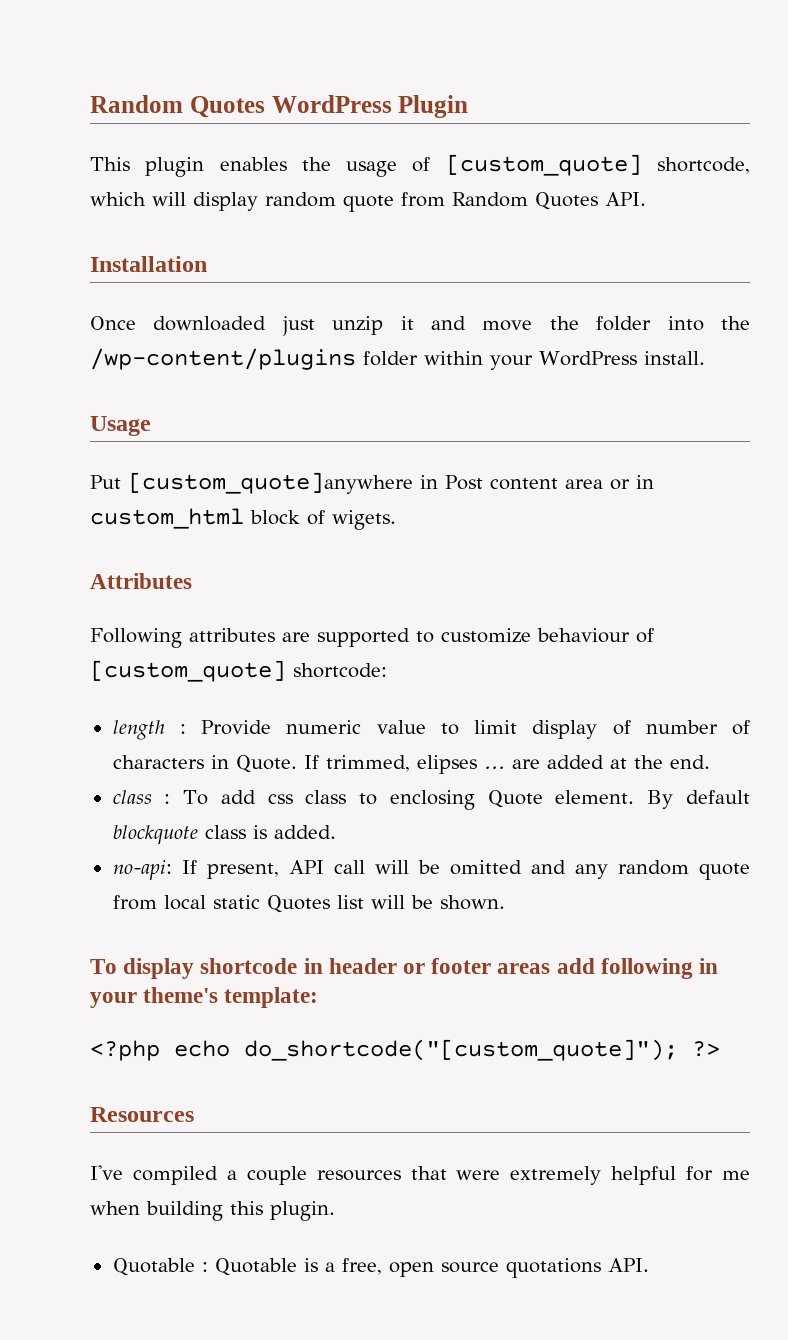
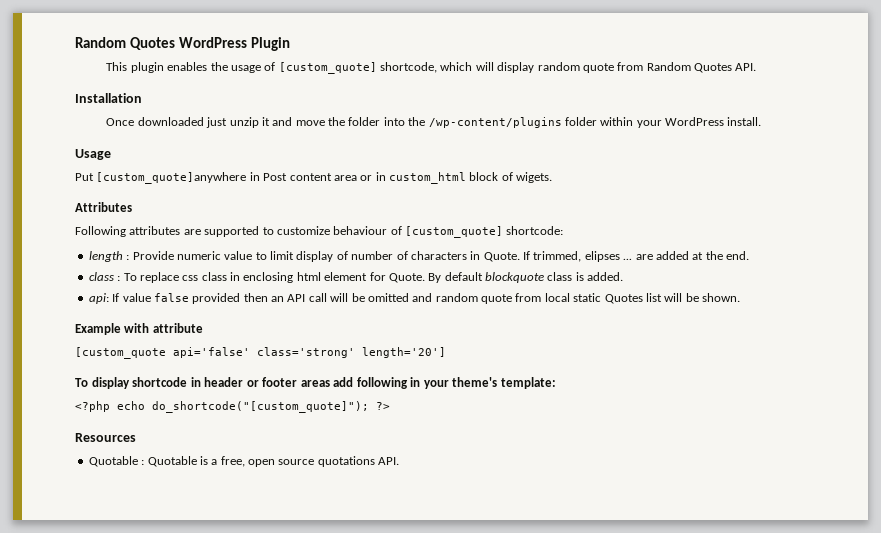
[220,790,256,804] add -> [139,272,179,283] replace
[359,790,635,810] to enclosing Quote element. -> [230,272,425,283] in enclosing html element for Quote.
[112,860,279,880] no-api: If present, -> [88,293,284,304] api: If value false provided then an
[574,864,608,879] any -> (433, 297) none
(505, 902) none -> [75,323,203,335] [75,347,446,359] // Example with attribute // [custom_quote api='false' class='strong' length='20']
[90,1165,750,1185] [90,1201,335,1221] // I've compiled a couple resources that were extremely helpful for me when building this plugin. -> (136, 437) none

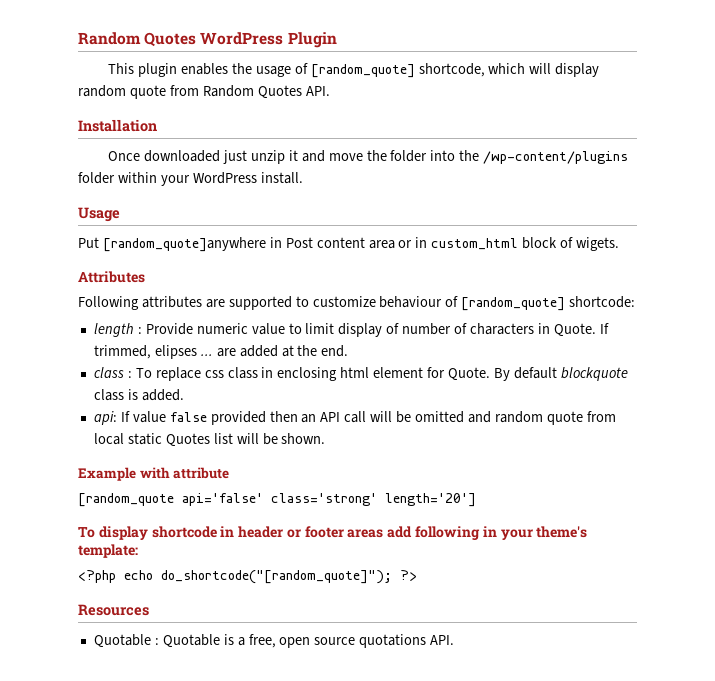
[278,62,377,74] [custom_quote] -> [310,64,415,78] [random_quote]
[96,172,247,184] [custom_quote]anywhere -> [102,237,266,252] [random_quote]anywhere
[405,226,503,238] [custom_quote] -> [461,297,566,311] [random_quote]
[75,347,166,359] [custom_quote -> [78,493,174,507] [random_quote
[152,401,369,413] do_shortcode("[custom_quote]"); -> [161,570,392,584] do_shortcode("[random_quote]");

